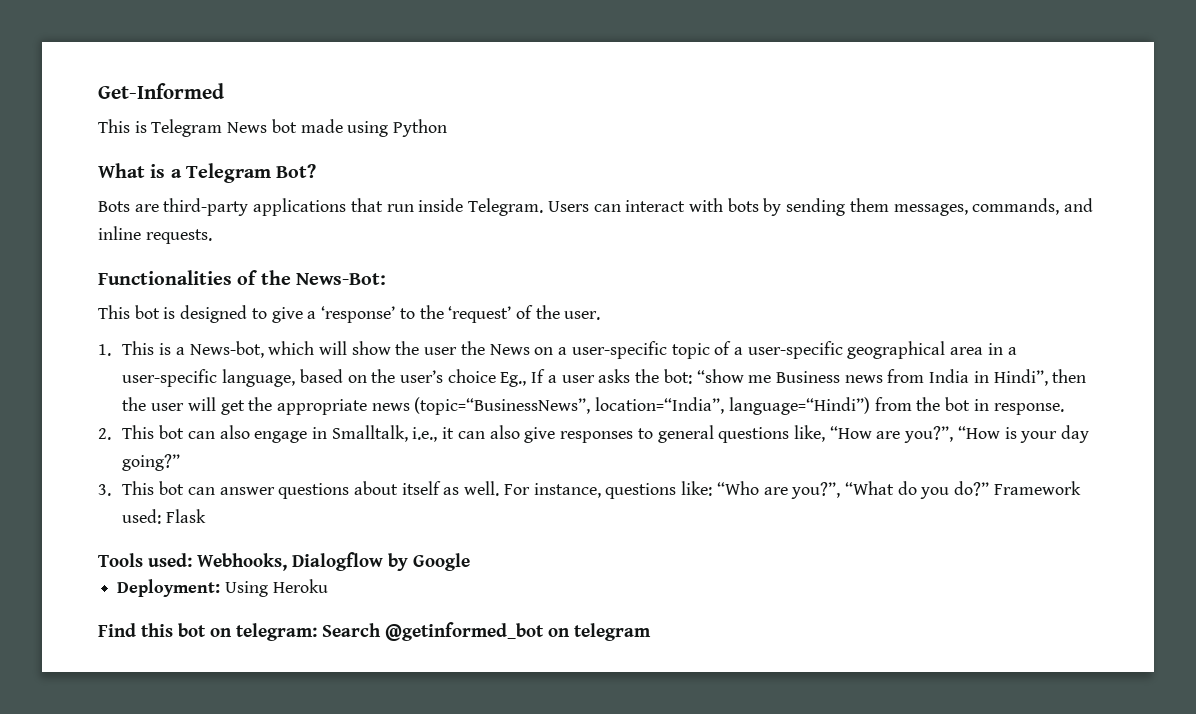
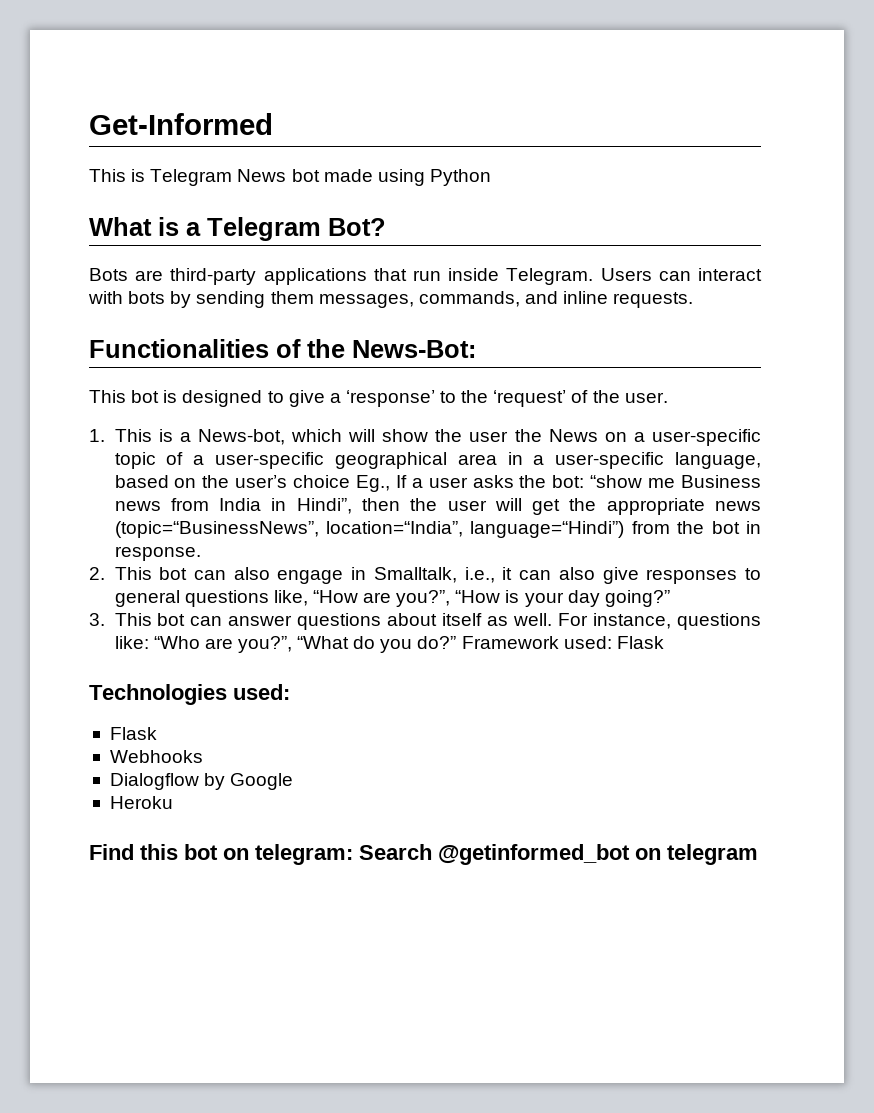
[98,553,287,571] Tools used: Webhooks, -> [89,684,290,705] [109,727,157,740] [109,750,203,763] Technologies used: // Flask // Webhooks //
[117,579,268,597] Deployment: Using -> (294, 781) none

